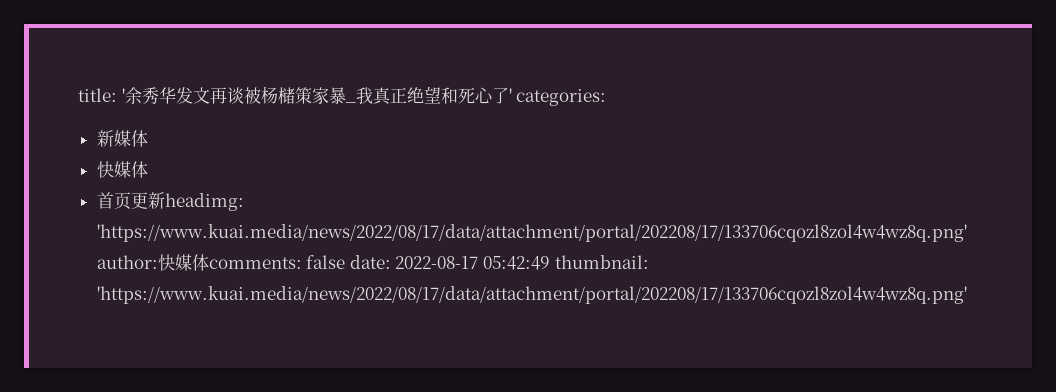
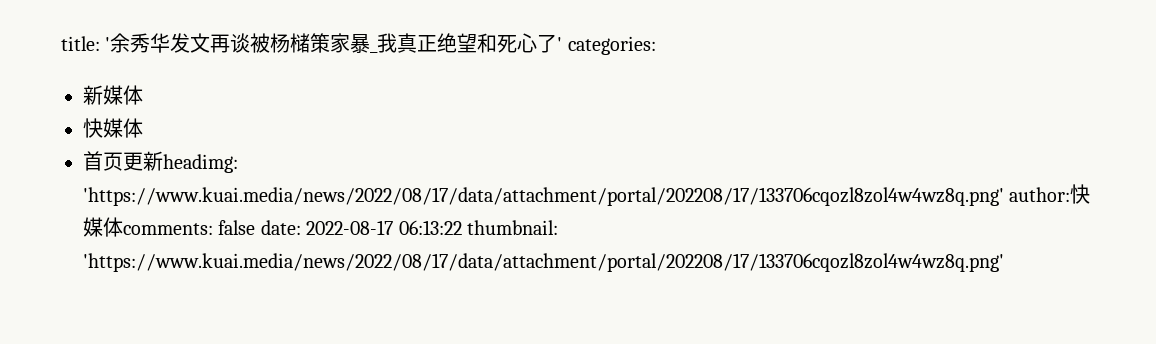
[483,256,551,270] 05:42:49 -> [398,220,462,235] 06:13:22

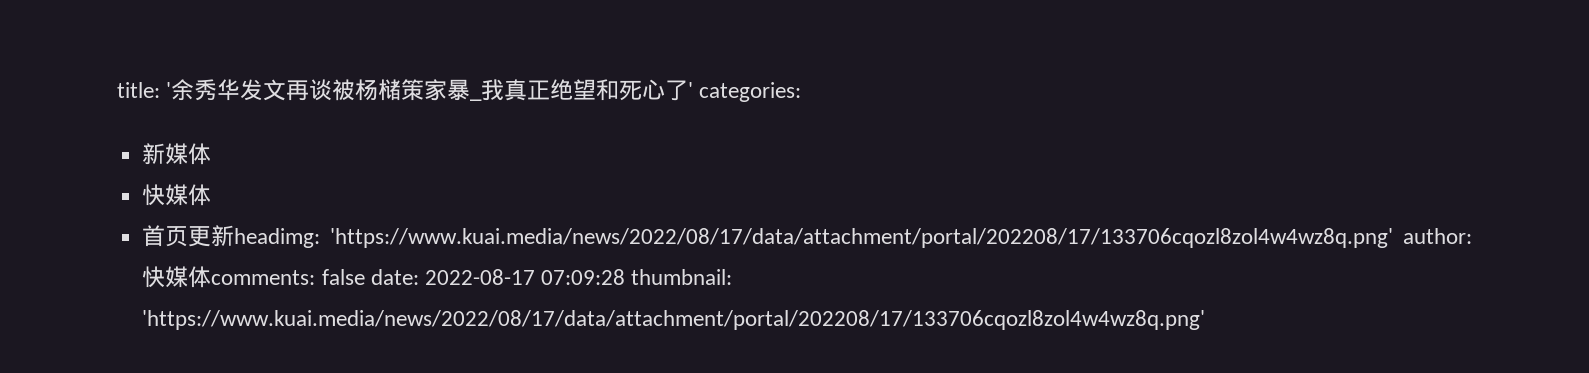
[398,220,462,235] 06:13:22 -> [541,269,626,285] 07:09:28

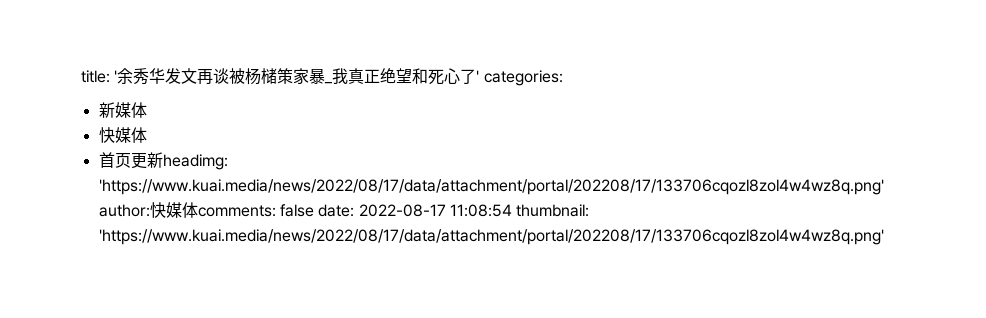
[541,269,626,285] 07:09:28 -> [449,204,512,217] 11:08:54

